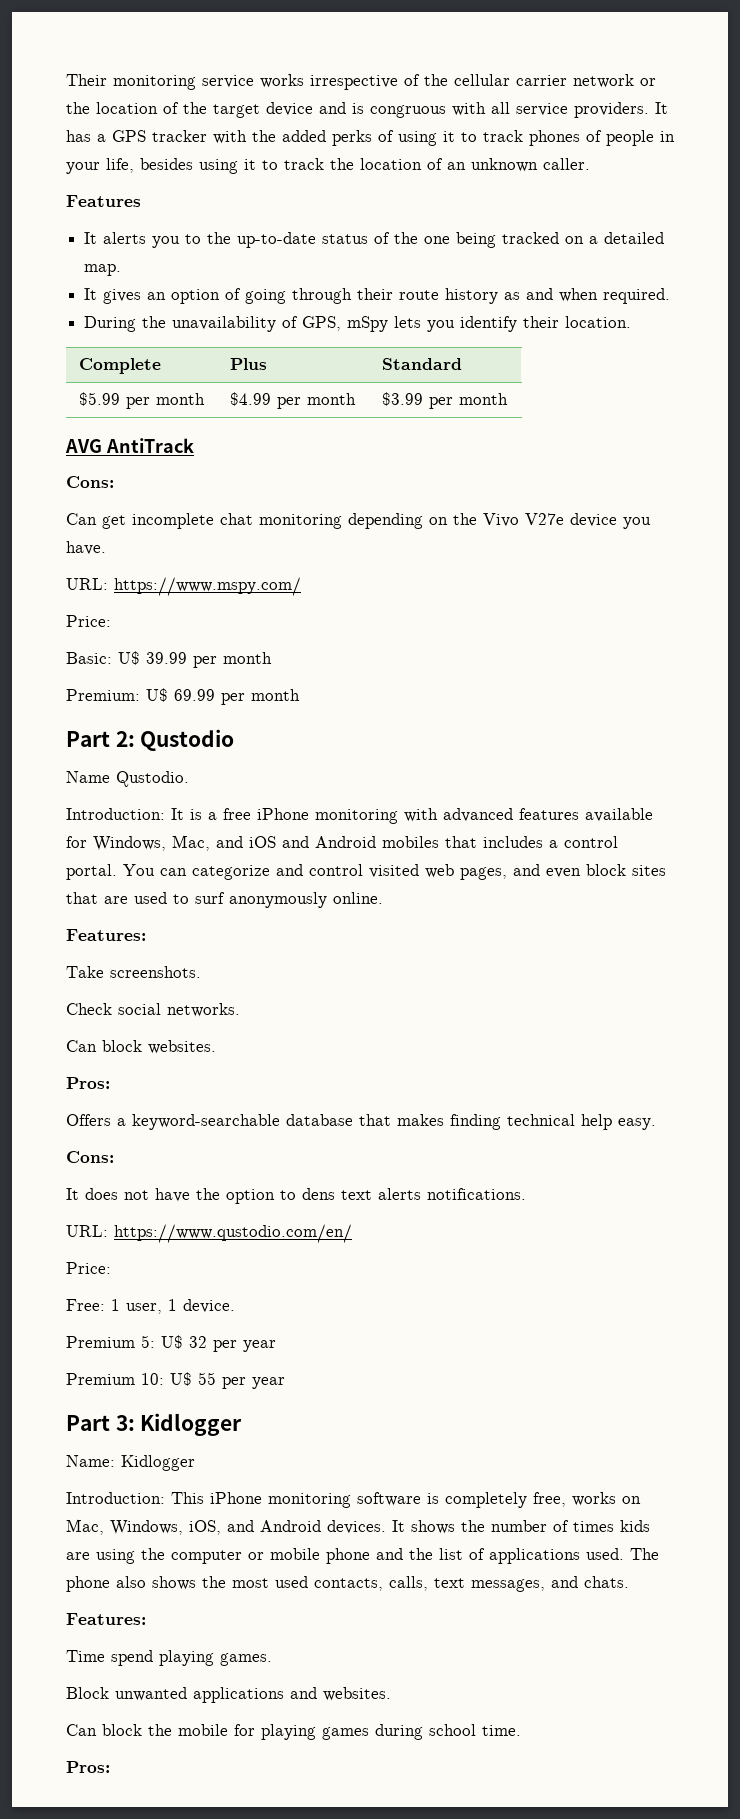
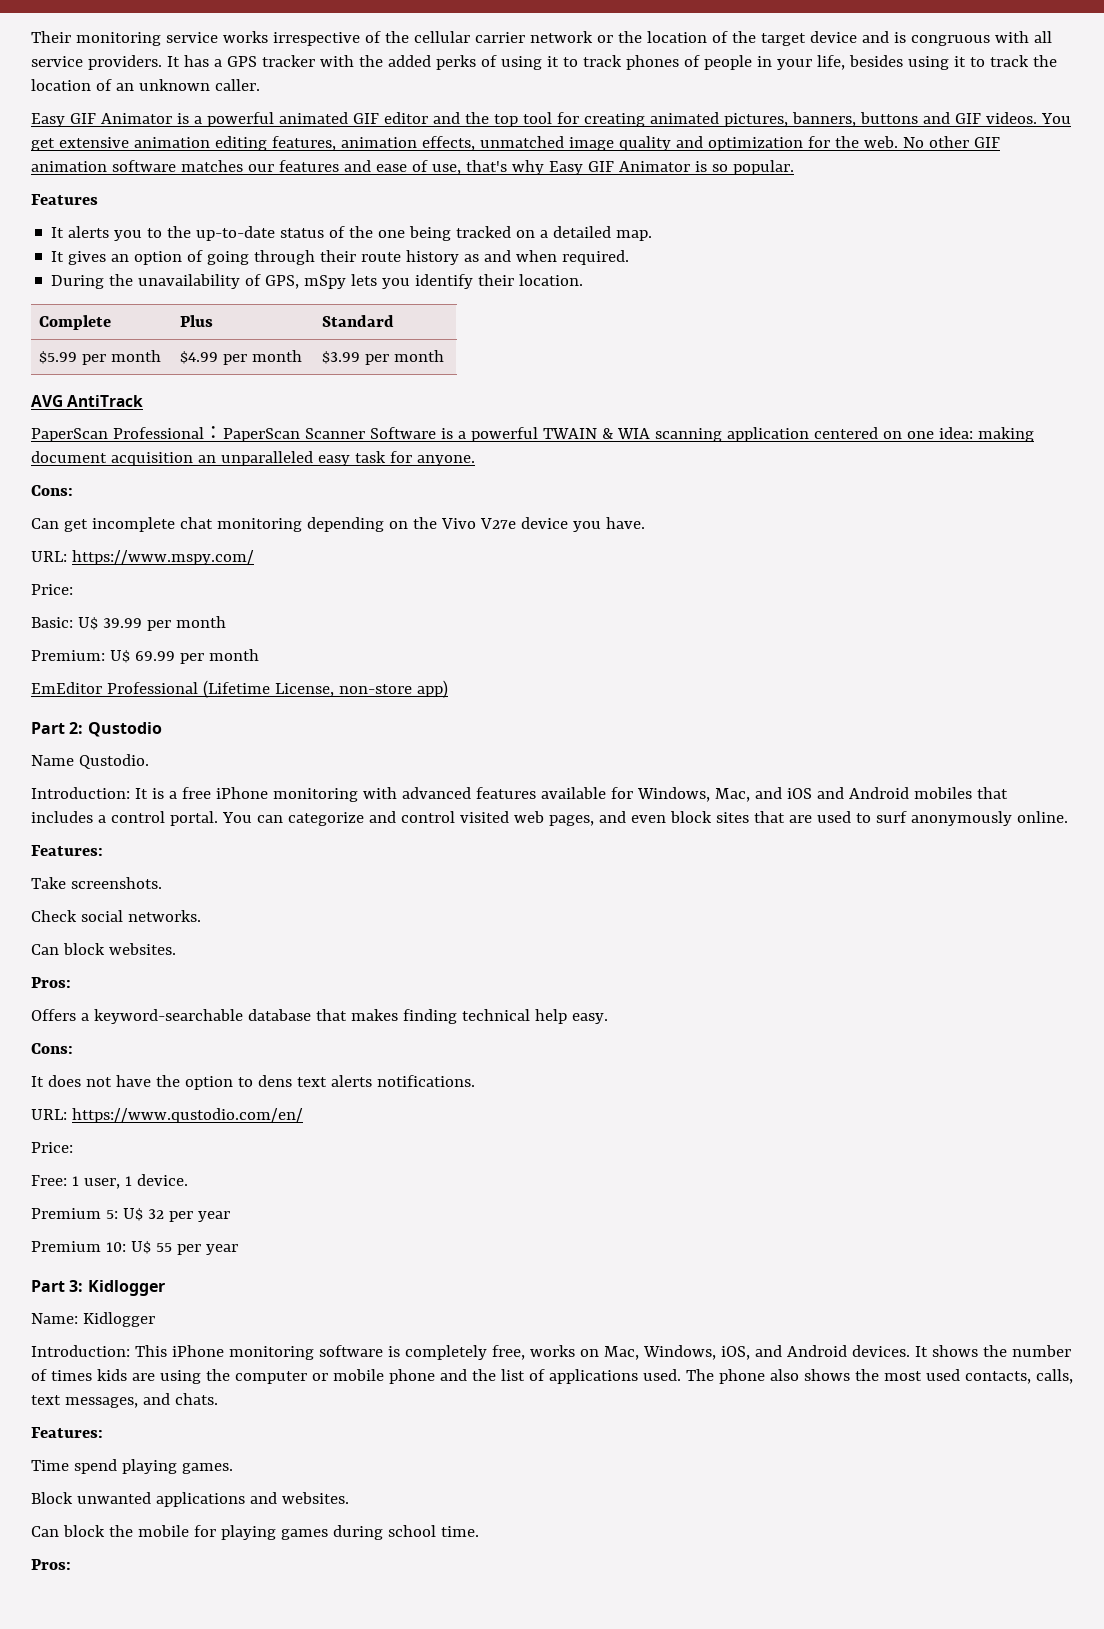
(590, 164) none -> [31,112,1071,127] [31,136,1000,151] [31,160,794,175] // Easy GIF Animator is a powerful animated GIF editor and the top tool for creating animated pictures, banners, buttons and GIF videos. You get extensive animation editing features, animation effects, unmatched image quality and optimization for the web. No other GIF animation software matches our features and ease of use, that's why Easy GIF Animator is so popular.
(194, 445) none -> [31,426,1034,442] [31,451,475,466] // PaperScan Professional：PaperScan Scanner Software is a powerful TWAIN & WIA scanning application centered on one idea: making document acquisition an unparalleled easy task for anyone.
(300, 695) none -> [31,680,448,698] // EmEditor Professional (Lifetime License, non-store app)

